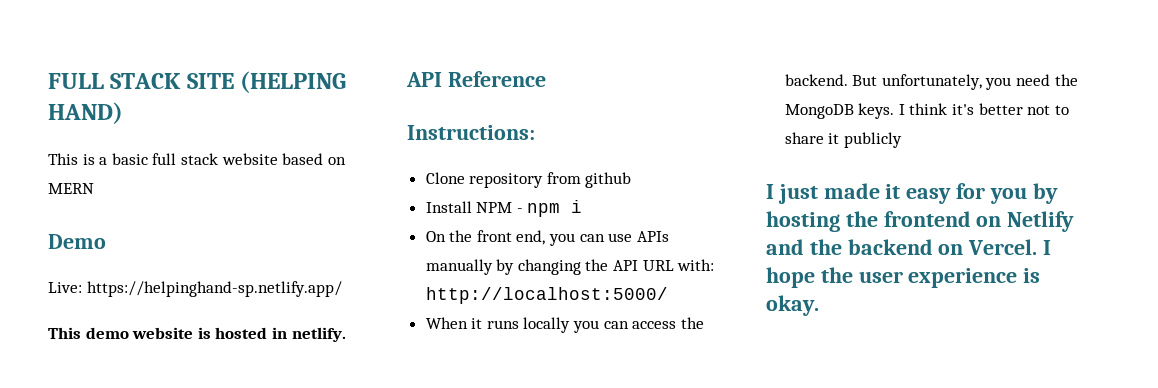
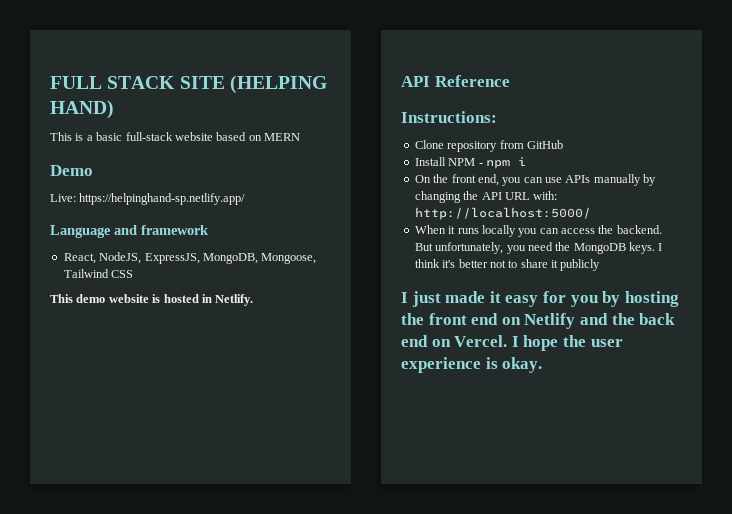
[152,153,218,165] full stack -> [125,132,173,141] full-stack
(342, 289) none -> [50,225,209,238] [63,252,317,264] [63,269,134,278] // Language and framework // React, NodeJS, ExpressJS, MongoDB, Mongoose, Tailwind CSS
[291,327,346,342] netlify. -> [215,294,254,306] Netlify.
[585,172,632,188] github -> [526,140,563,149] GitHub
[883,211,971,227] frontend -> [428,313,499,325] front end
[847,239,933,255] backend -> [639,313,676,325] [401,335,428,347] back end

